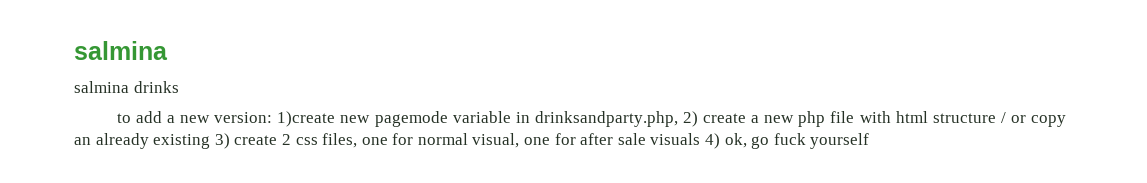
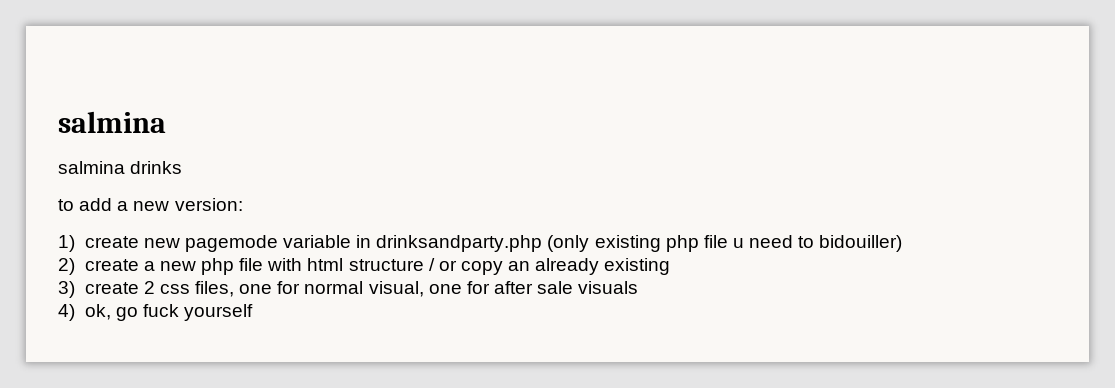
[277,111,336,127] 1)create -> [58,235,139,252] // 1) create
[534,111,678,127] drinksandparty.php, -> [376,235,903,252] drinksandparty.php (only existing php file u need to bidouiller) //
(211, 141) none -> (671, 266) //
(701, 139) none -> (639, 287) //

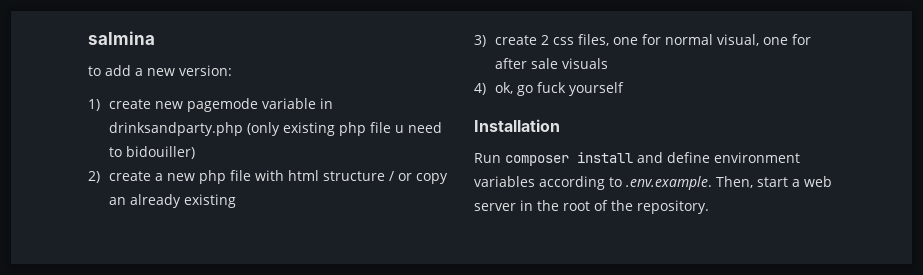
[58,111,166,133] [58,161,183,174] salmina // salmina drinks -> [88,31,155,45] salmina
(254, 312) none -> [474,119,560,132] [474,152,800,166] [474,176,832,190] [474,200,709,214] // Installation // Run composer install and define environment variables according to .env.example. Then, start a web server in the root of the repository.

